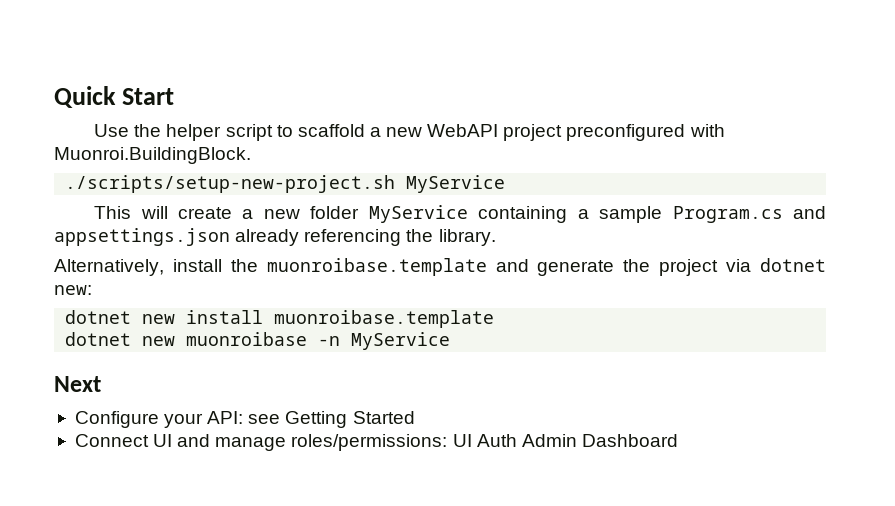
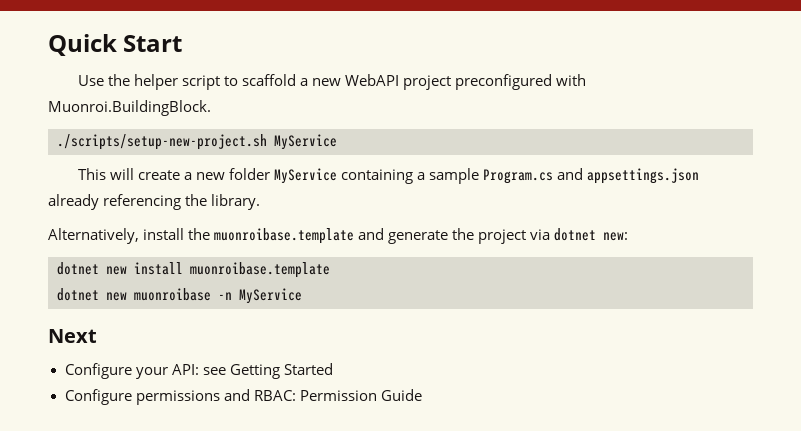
[74,434,678,451] Connect UI and manage roles/permissions: UI Auth Admin Dashboard -> [64,389,422,405] Configure permissions and RBAC: Permission Guide

